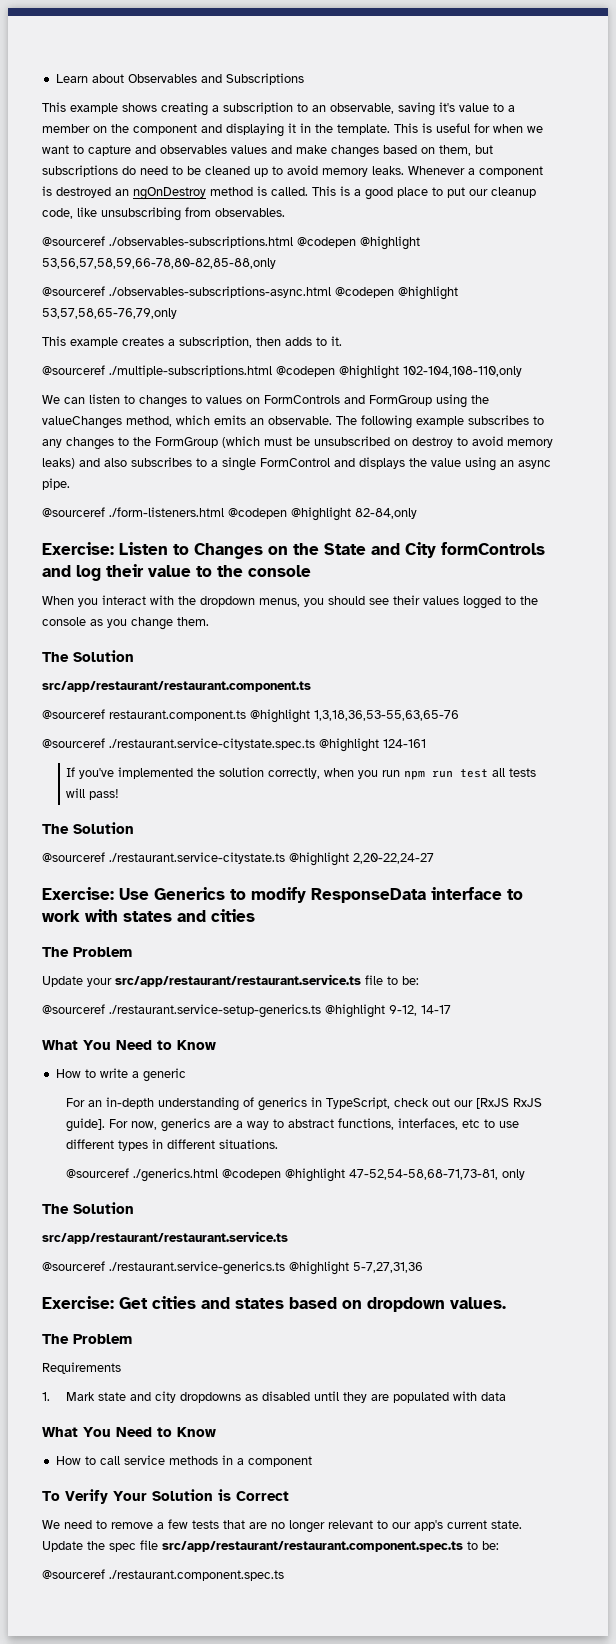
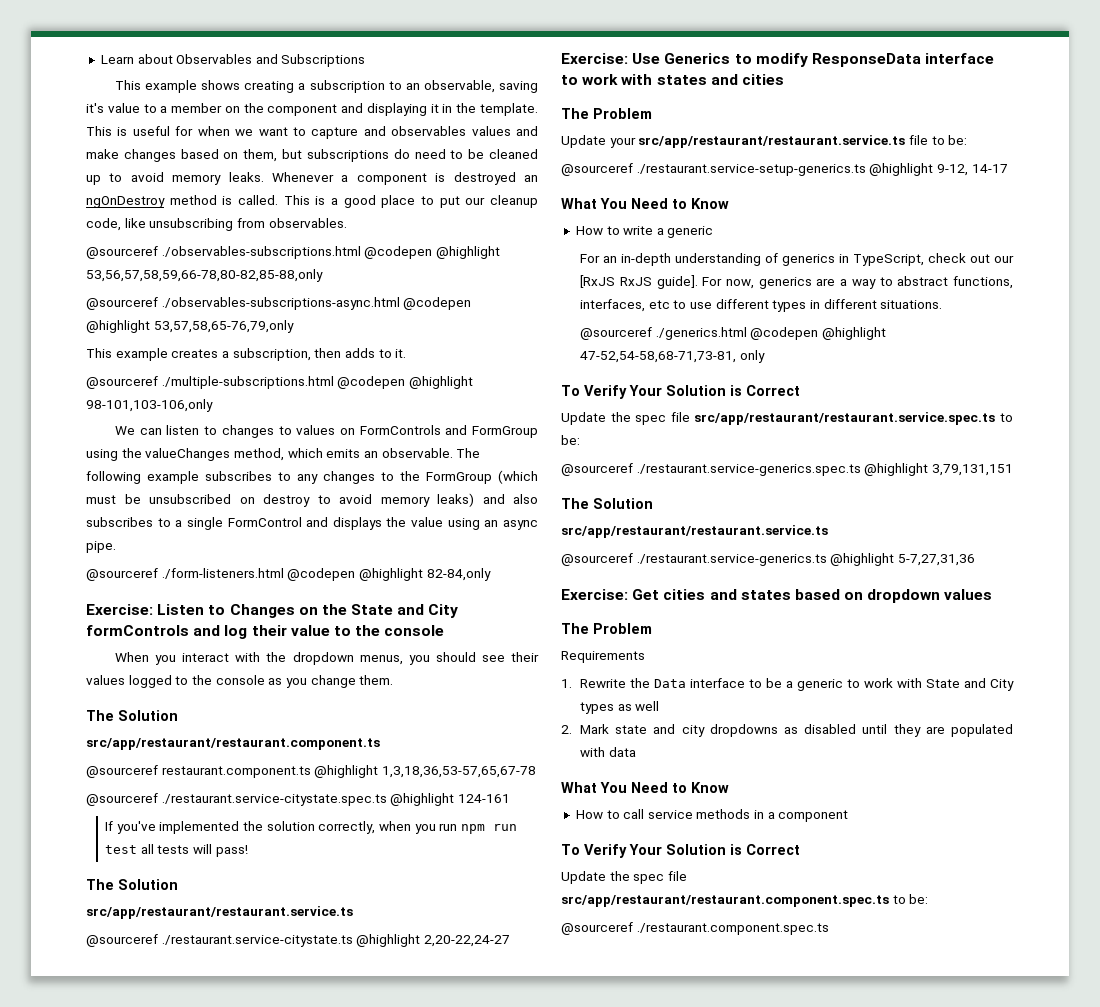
[403,366,522,377] 102-104,108-110,only -> [86,399,213,412] 98-101,103-106,only
[314,710,459,721] 1,3,18,36,53-55,63,65-76 -> [381,766,536,778] 1,3,18,36,53-57,65,67-78
(134, 828) none -> [86,906,353,919] // src/app/restaurant/restaurant.service.ts
(526, 1174) none -> [561,385,800,399] [561,412,1013,425] [561,435,580,445] [561,463,1013,476] // To Verify Your Solution is Correct // Update the spec file src/app/restaurant/restaurant.service.spec.ts to be: // @sourceref ./restaurant.service-generics.spec.ts @highlight 3,79,131,151
[450,1297,506,1309] values. -> [944,589,993,600] values
(50, 1396) none -> [580,678,1015,691] [580,701,660,714] [561,725,572,734] Rewrite the Data interface to be a generic to work with State and City types as well // 2.
[42,1519,522,1533] We need to remove a few tests that are no longer relevant to our app's current state. -> (800, 849) none

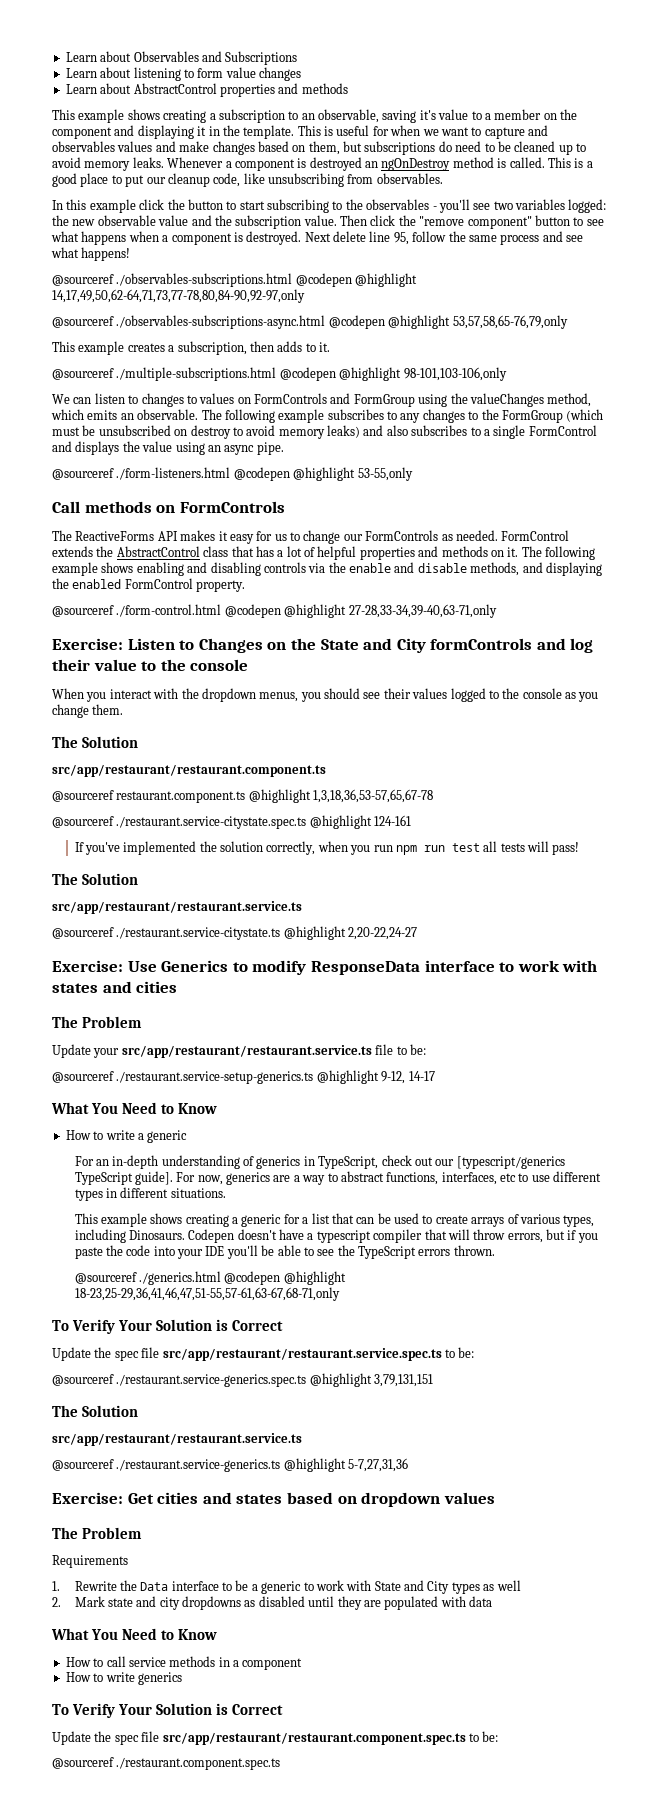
(366, 60) none -> [65,67,301,81] [65,83,348,97] // Learn about listening to form value changes // Learn about AbstractControl properties and methods
(347, 223) none -> [52,199,607,213] [52,215,604,229] [51,231,583,245] [51,247,131,261] // In this example click the button to start subscribing to the observables - you'll see two variables logged: the new observable value and the subscription value. Then click the "remove component" button to see what happens when a component is destroyed. Next delete line 95, follow the same process and see what happens!
[86,269,323,282] 53,56,57,58,59,66-78,80-82,85-88,only -> [52,289,305,303] 14,17,49,50,62-64,71,73,77-78,80,84-90,92-97,only
[426,568,491,581] 82-84,only -> [357,467,413,481] [52,501,285,513] [52,530,570,544] [52,546,595,560] [52,562,602,576] [52,578,246,592] [52,604,497,618] 53-55,only // Call methods on FormControls // The ReactiveForms API makes it easy for us to change our FormControls as needed. FormControl extends the AbstractControl class that has a lot of helpful properties and methods on it. The following example shows enabling and disabling controls via the enable and disable methods, and displaying the enabled FormControl property. // @sourceref ./form-control.html @codepen @highlight 27-28,33-34,39-40,63-71,only
[580,275,652,288] [RxJS RxJS -> [456,1156,565,1169] [74,1172,133,1185] [typescript/generics TypeScript
(943, 304) none -> [74,1213,595,1227] [74,1229,598,1243] [74,1245,495,1259] // This example shows creating a generic for a list that can be used to create arrays of various types, including Dinosaurs. Codepen doesn't have a typescript compiler that will throw errors, but if you paste the code into your IDE you'll be able to see the TypeScript errors thrown.
[580,350,765,363] 47-52,54-58,68-71,73-81, only -> [74,1287,340,1301] 18-23,25-29,36,41,46,47,51-55,57-61,63-67,68-71,only
(849, 816) none -> [65,1672,182,1685] // How to write generics

